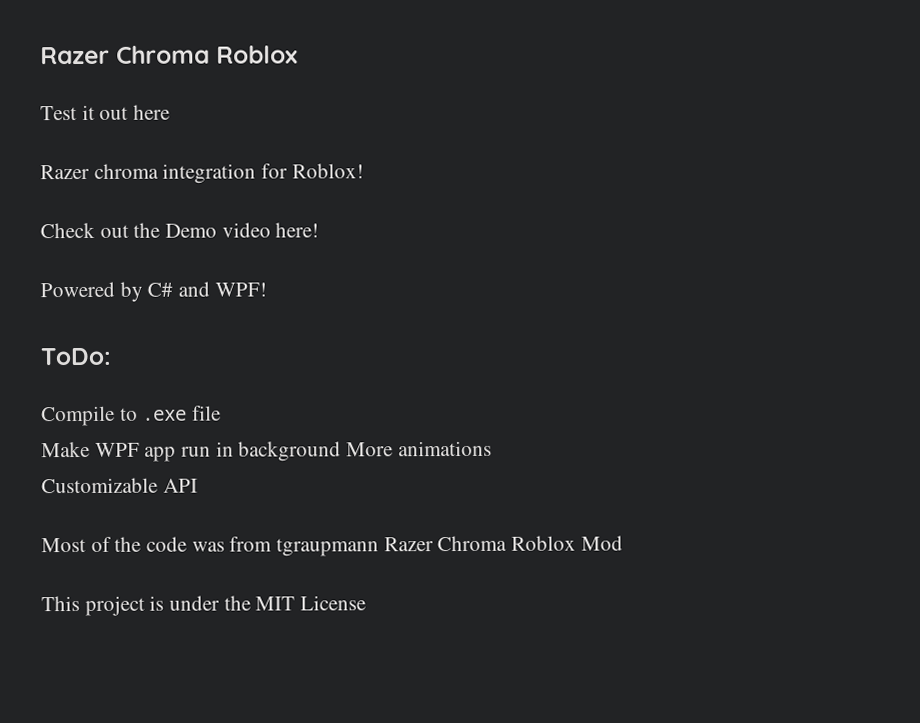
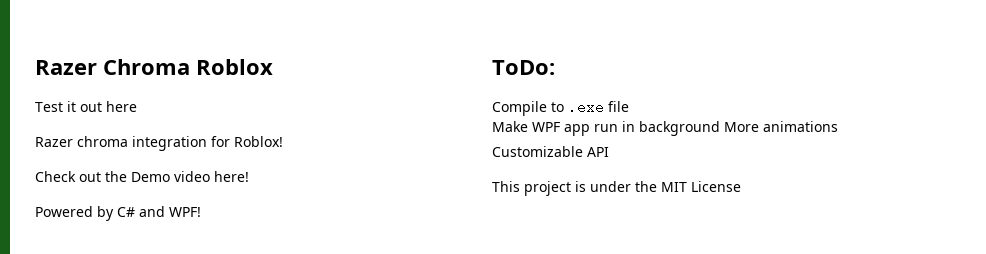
[41,535,623,557] // Most of the code was from tgraupmann Razer Chroma Roblox Mod -> (609, 152) none

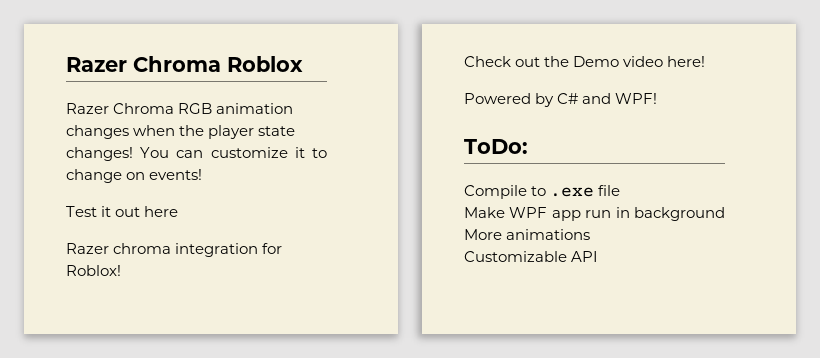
(273, 67) none -> [66,103,294,114] [66,125,296,139] [66,147,327,161] [66,169,203,183] // Razer Chroma RGB animation changes when the player state changes! You can customize it to change on events!
[492,181,741,196] // This project is under the MIT License -> (599, 256) none

